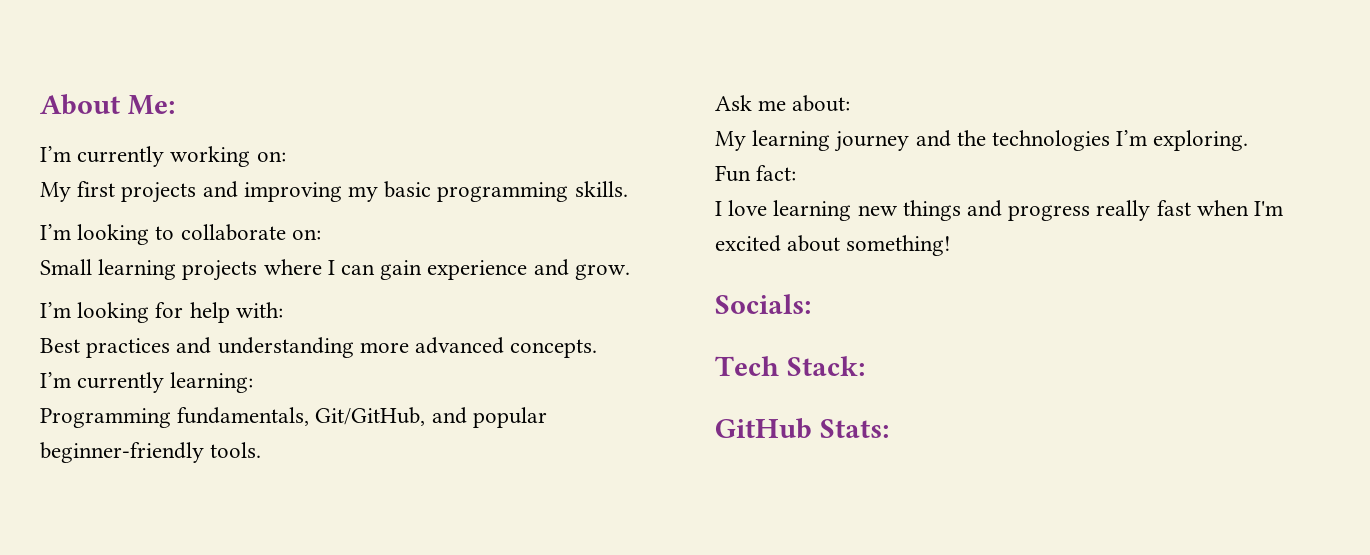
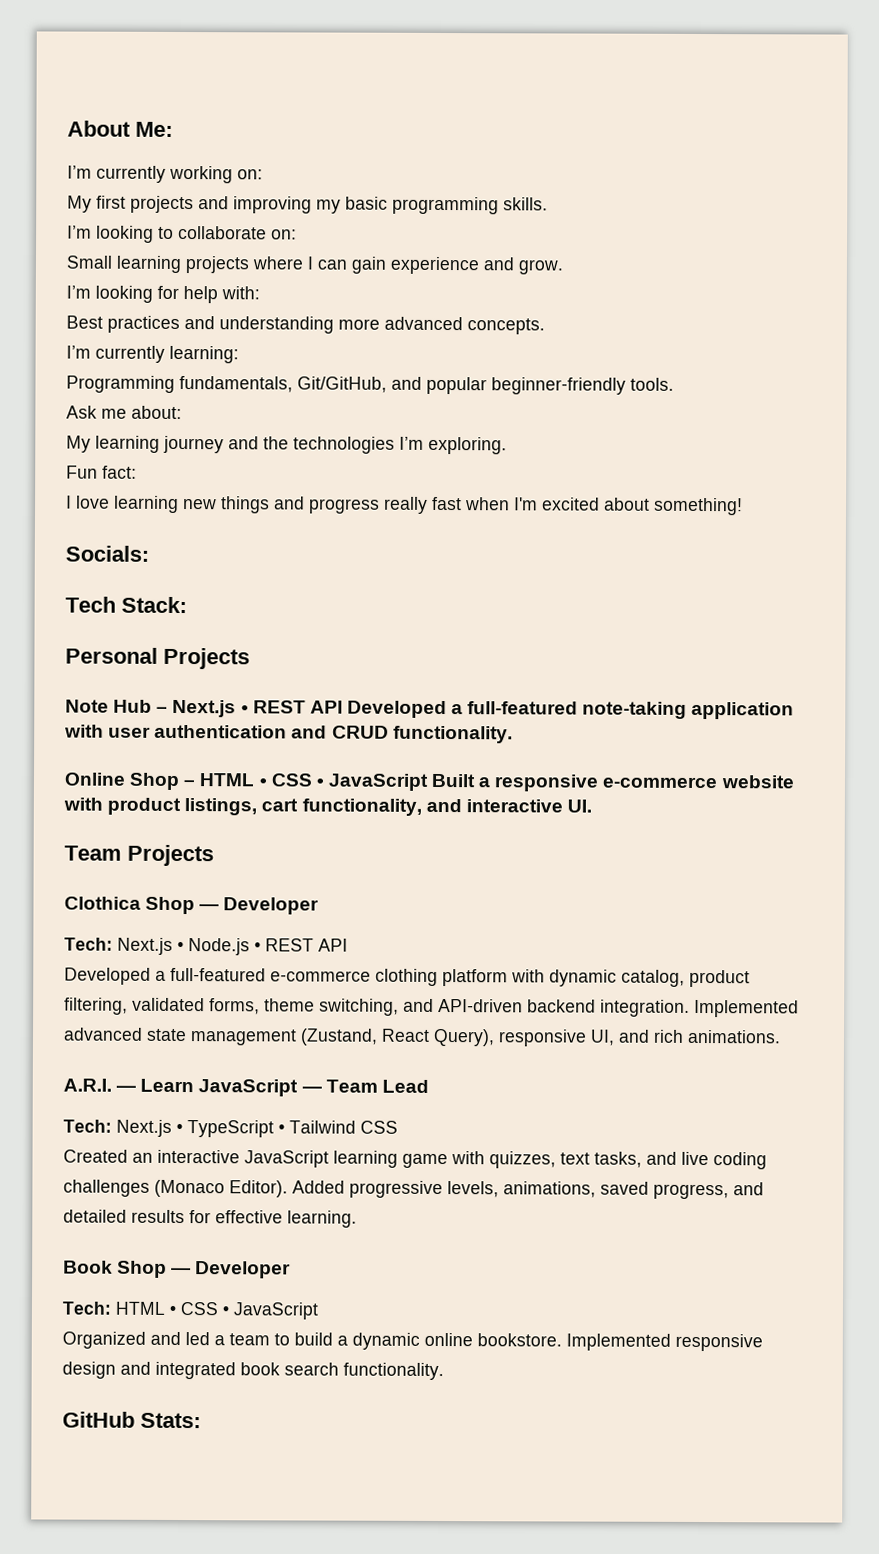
(865, 366) none -> [65,647,250,670] [65,699,795,720] [64,724,513,744] [64,772,795,792] [63,797,592,816] [64,844,214,867] [64,896,320,915] [64,937,348,956] [64,967,750,988] [64,997,799,1018] [63,1027,781,1047] [63,1078,429,1097] [63,1119,398,1138] [63,1149,767,1170] [63,1179,764,1200] [63,1209,357,1228] [63,1260,292,1279] [62,1301,318,1320] [62,1331,763,1352] [62,1361,444,1381] // Personal Projects // Note Hub – Next.js • REST API Developed a full-featured note-taking application with user authentication and CRUD functionality. // Online Shop – HTML • CSS • JavaScript Built a responsive e-commerce website with product listings, cart functionality, and interactive UI. // Team Projects // Clothica Shop — Developer // Tech: Next.js • Node.js • REST API // Developed a full-featured e-commerce clothing platform with dynamic catalog, product filtering, validated forms, theme switching, and API-driven backend integration. Implemented advanced state management (Zustand, React Query), responsive UI, and rich animations. // A.R.I. — Learn JavaScript — Team Lead // Tech: Next.js • TypeScript • Tailwind CSS // Created an interactive JavaScript learning game with quizzes, text tasks, and live coding challenges (Monaco Editor). Added progressive levels, animations, saved progress, and detailed results for effective learning. // Book Shop — Developer // Tech: HTML • CSS • JavaScript // Organized and led a team to build a dynamic online bookstore. Implemented responsive design and integrated book search functionality.

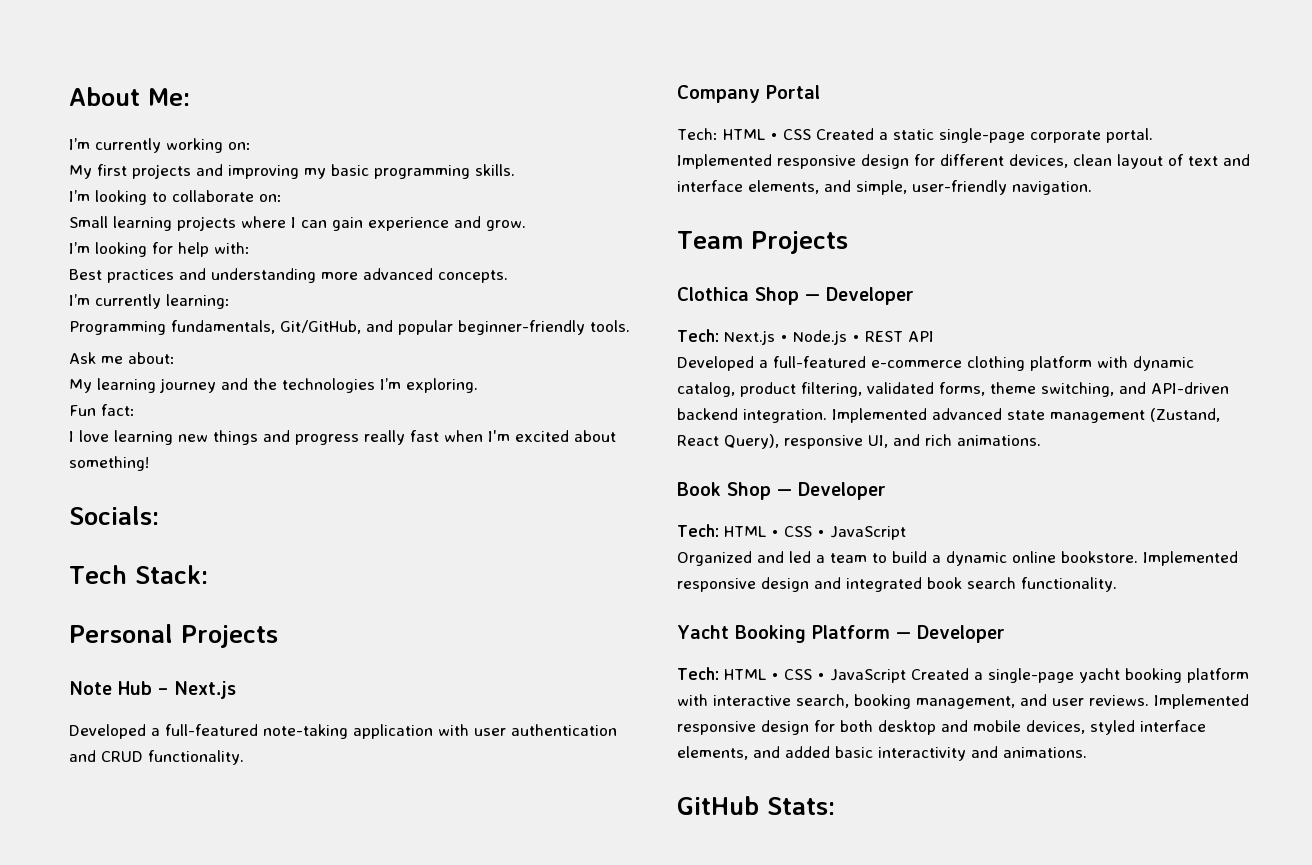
[240,700,343,714] • REST API -> (236, 690) //
[64,772,795,792] [63,797,592,816] Online Shop – HTML • CSS • JavaScript Built a responsive e-commerce website with product listings, cart functionality, and interactive UI. -> [677,85,820,103] [677,128,1153,143] [677,154,1250,169] [677,180,1092,195] Company Portal // Tech: HTML • CSS Created a static single-page corporate portal. Implemented responsive design for different devices, clean layout of text and interface elements, and simple, user-friendly navigation.
[63,1078,429,1097] [63,1119,398,1138] [63,1149,767,1170] [63,1179,764,1200] [63,1209,357,1228] // A.R.I. — Learn JavaScript — Team Lead // Tech: Next.js • TypeScript • Tailwind CSS // Created an interactive JavaScript learning game with quizzes, text tasks, and live coding challenges (Monaco Editor). Added progressive levels, animations, saved progress, and detailed results for effective learning. -> (1041, 440) none
(444, 1371) none -> [677,625,1005,643] [677,667,1249,683] [677,694,1249,709] [677,720,1206,735] [677,746,1087,761] // Yacht Booking Platform — Developer // Tech: HTML • CSS • JavaScript Created a single-page yacht booking platform with interactive search, booking management, and user reviews. Implemented responsive design for both desktop and mobile devices, styled interface elements, and added basic interactivity and animations.

